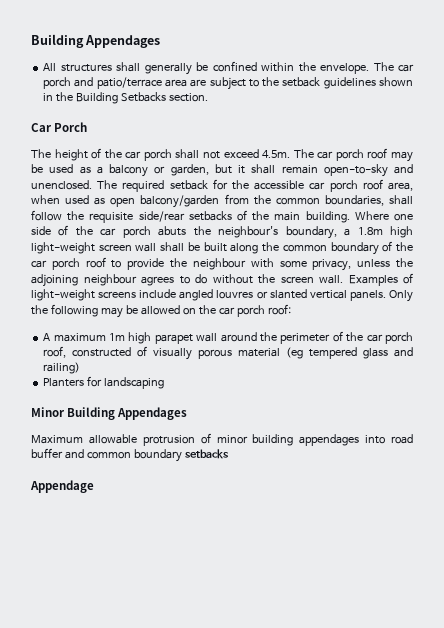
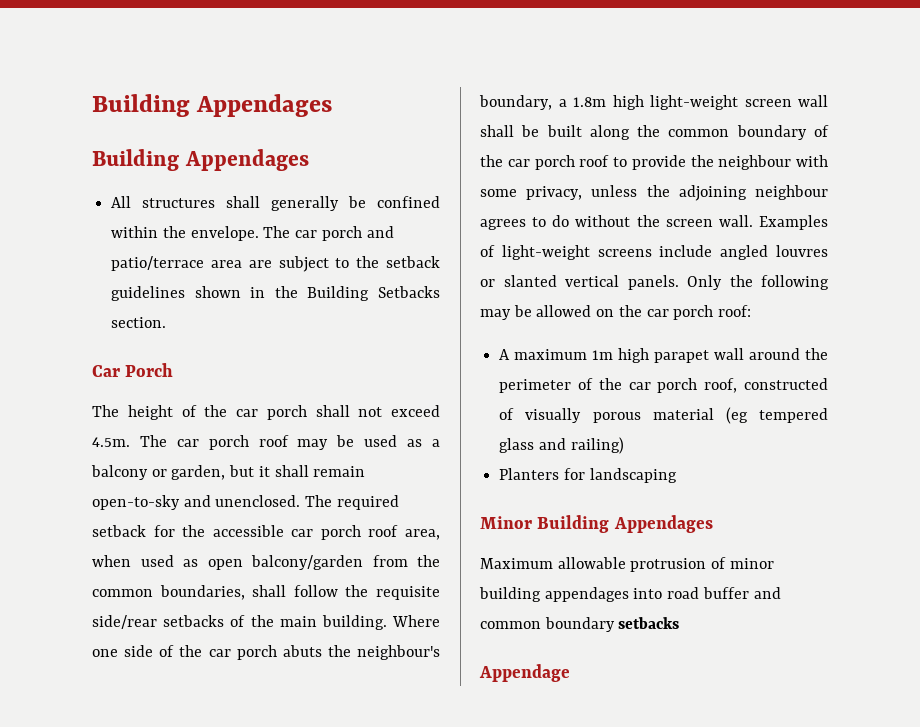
[31,34,161,48] Building Appendages -> [92,94,333,117] [92,149,309,171] Building Appendages // Building Appendages

